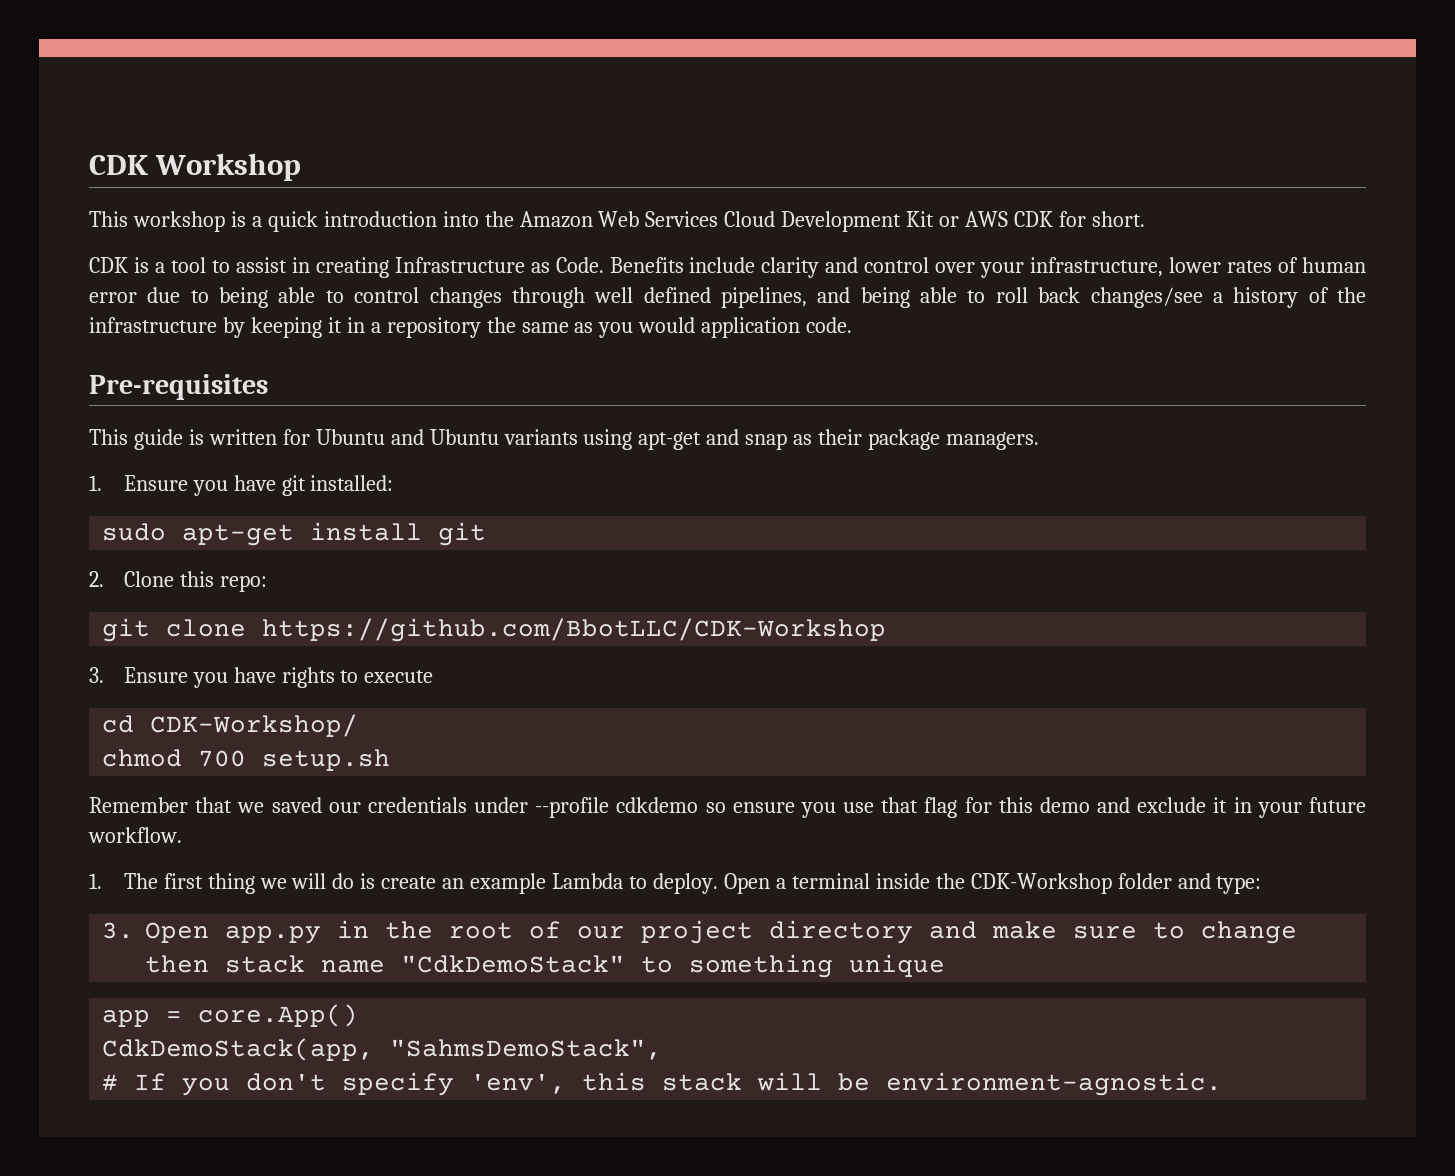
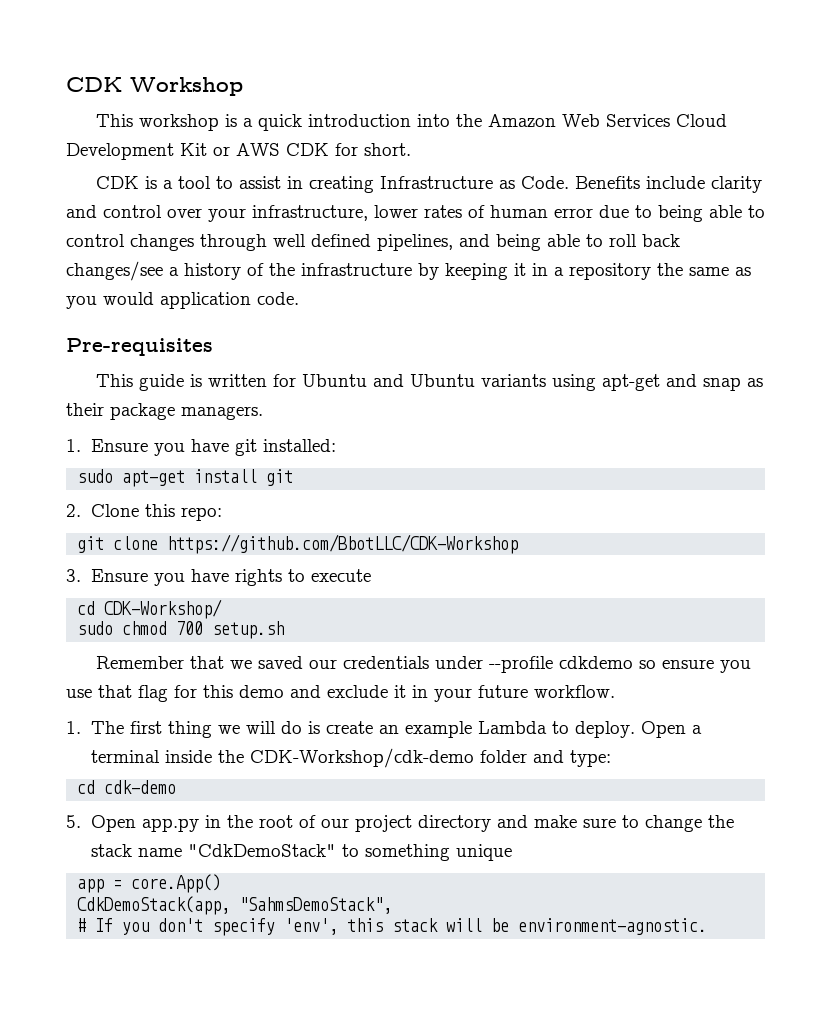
(359, 725) none -> [77,621,114,635] sudo
[970,873,1112,894] CDK-Workshop -> [249,748,474,768] CDK-Workshop/cdk-demo
[102,922,135,939] 3. -> [77,780,177,794] [66,815,81,828] cd cdk-demo // 5.
[145,955,210,973] then -> [707,815,734,828] the

